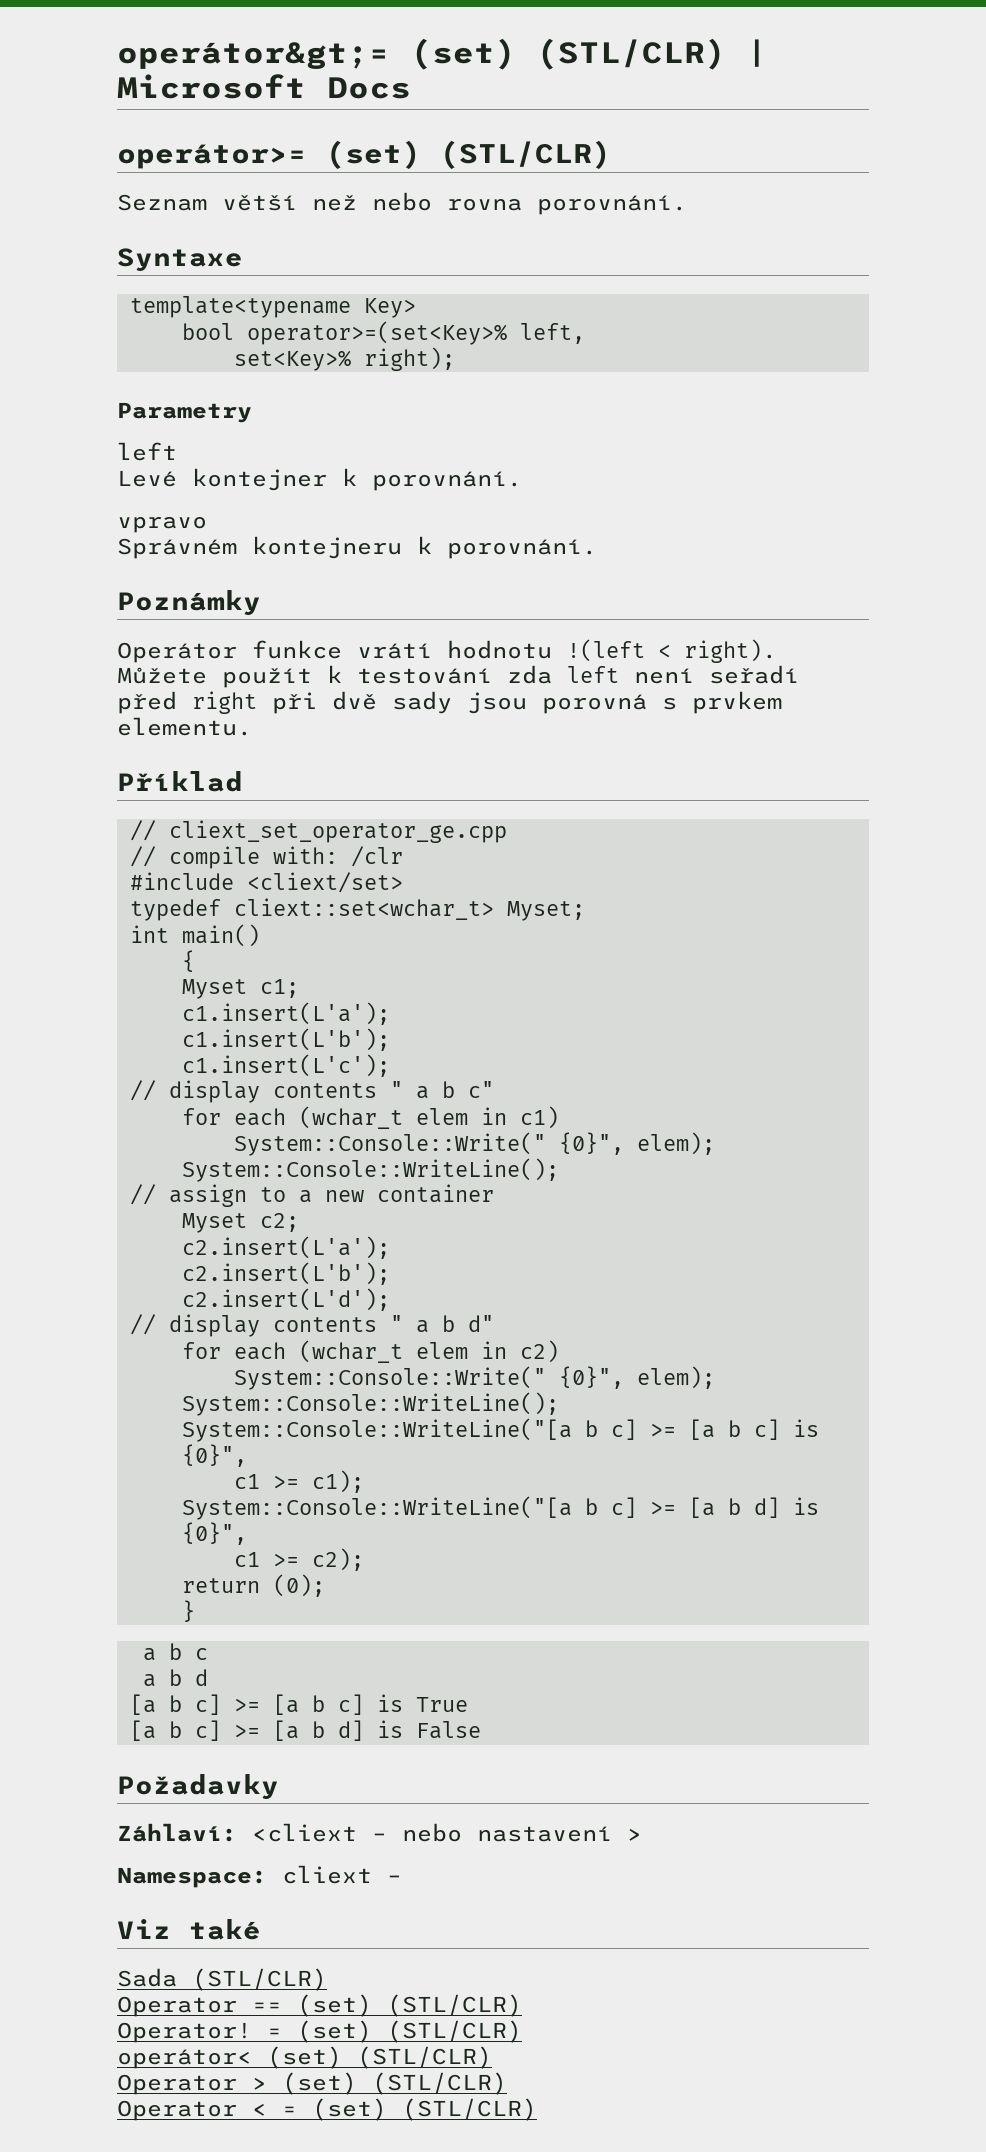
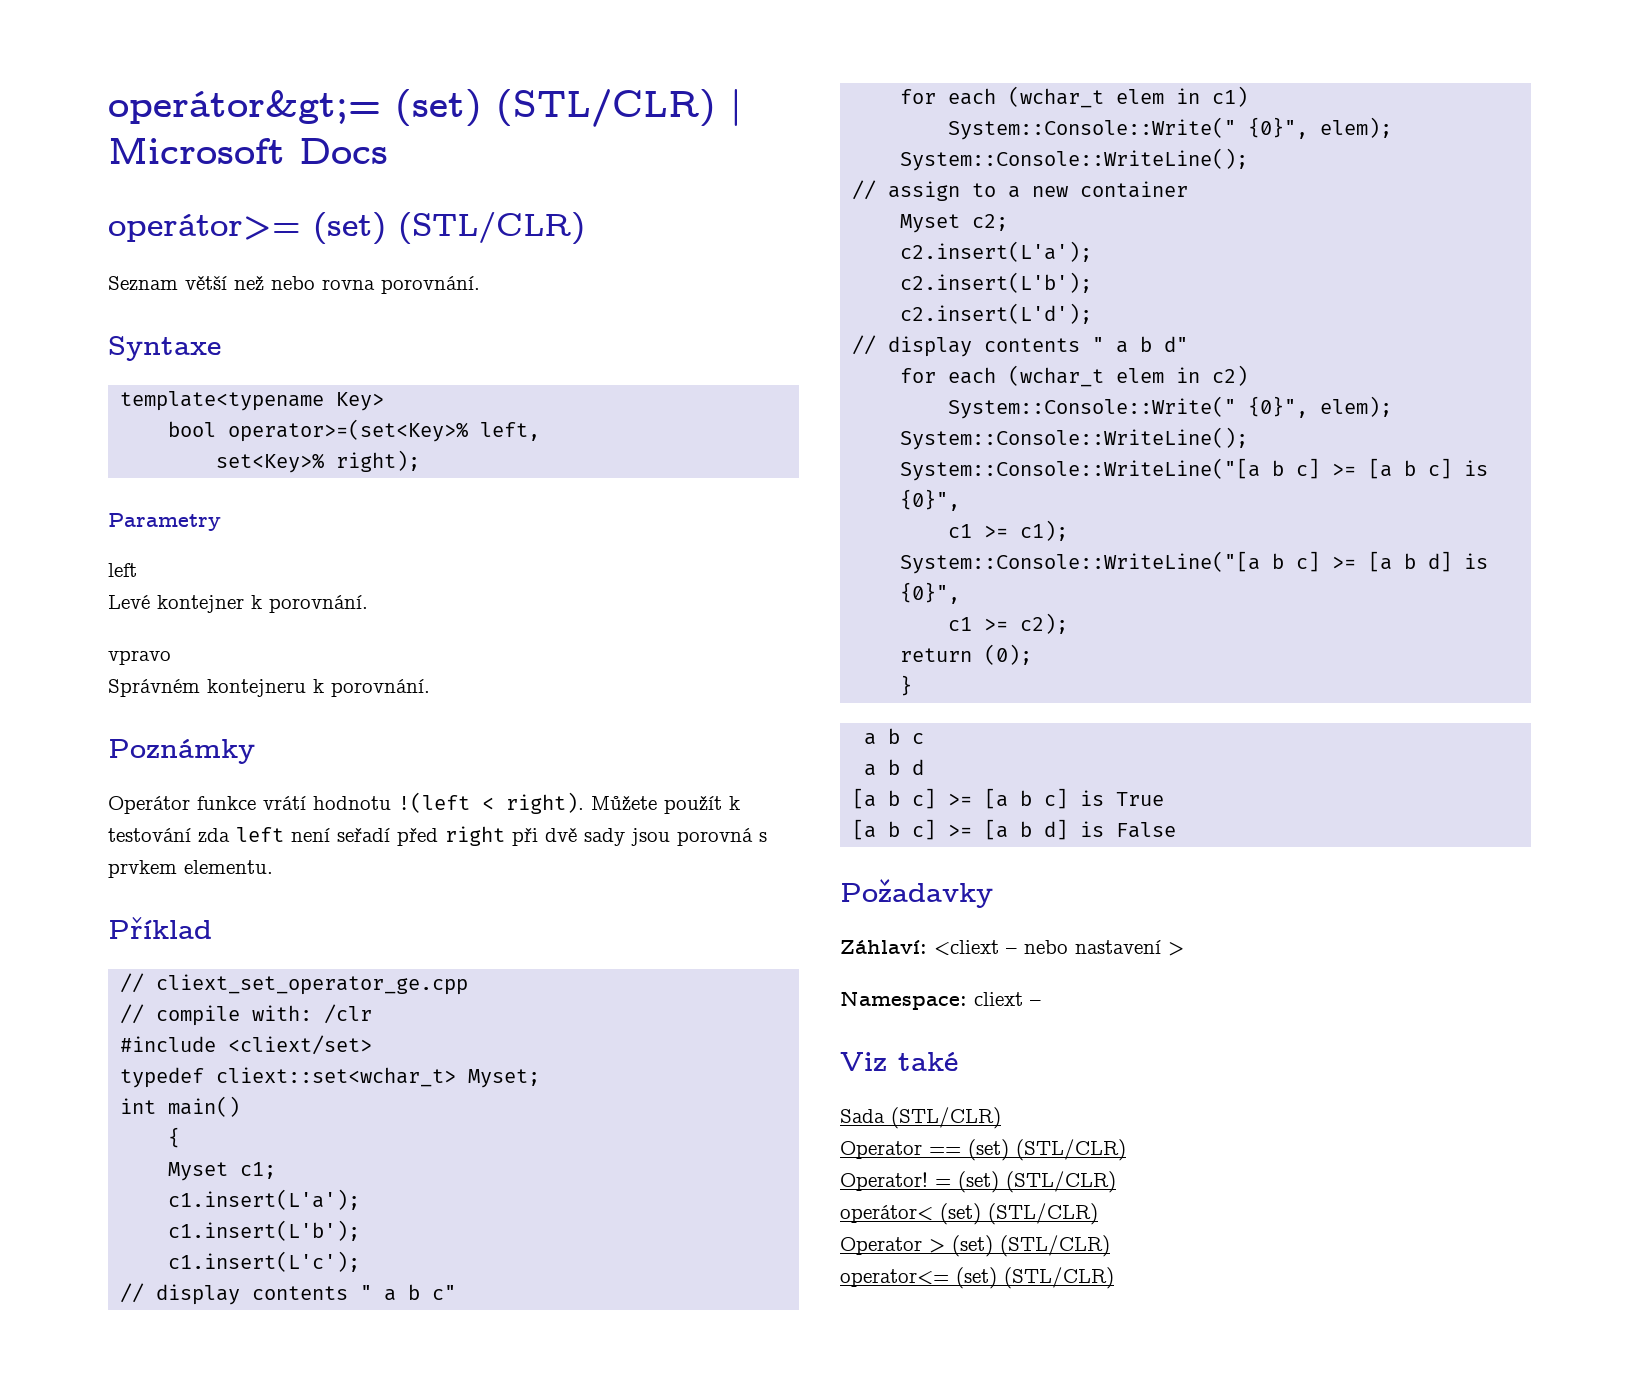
[117,2100,297,2121] Operator < = -> [840,1269,949,1287] operator<=

